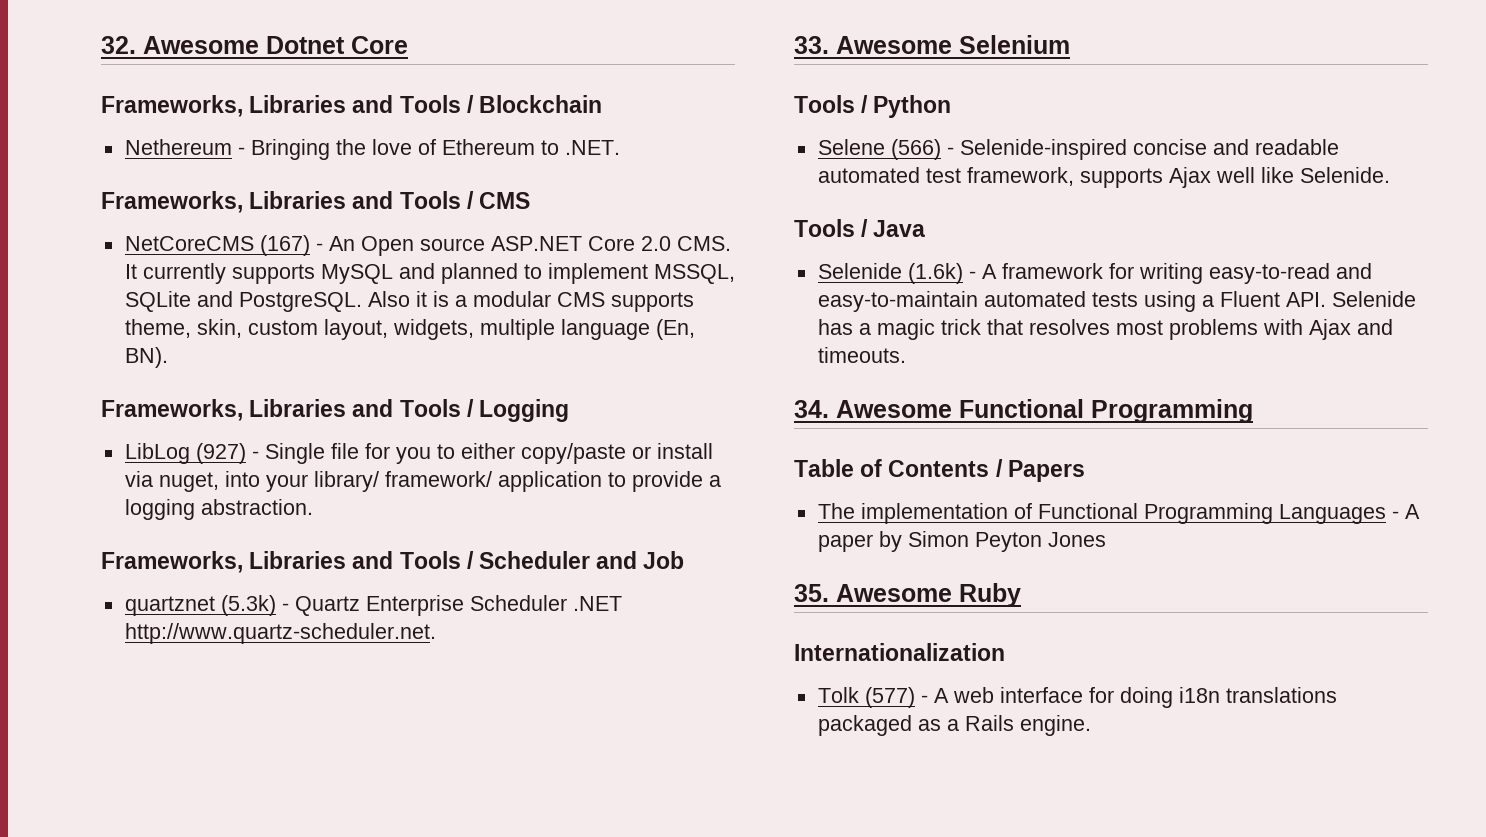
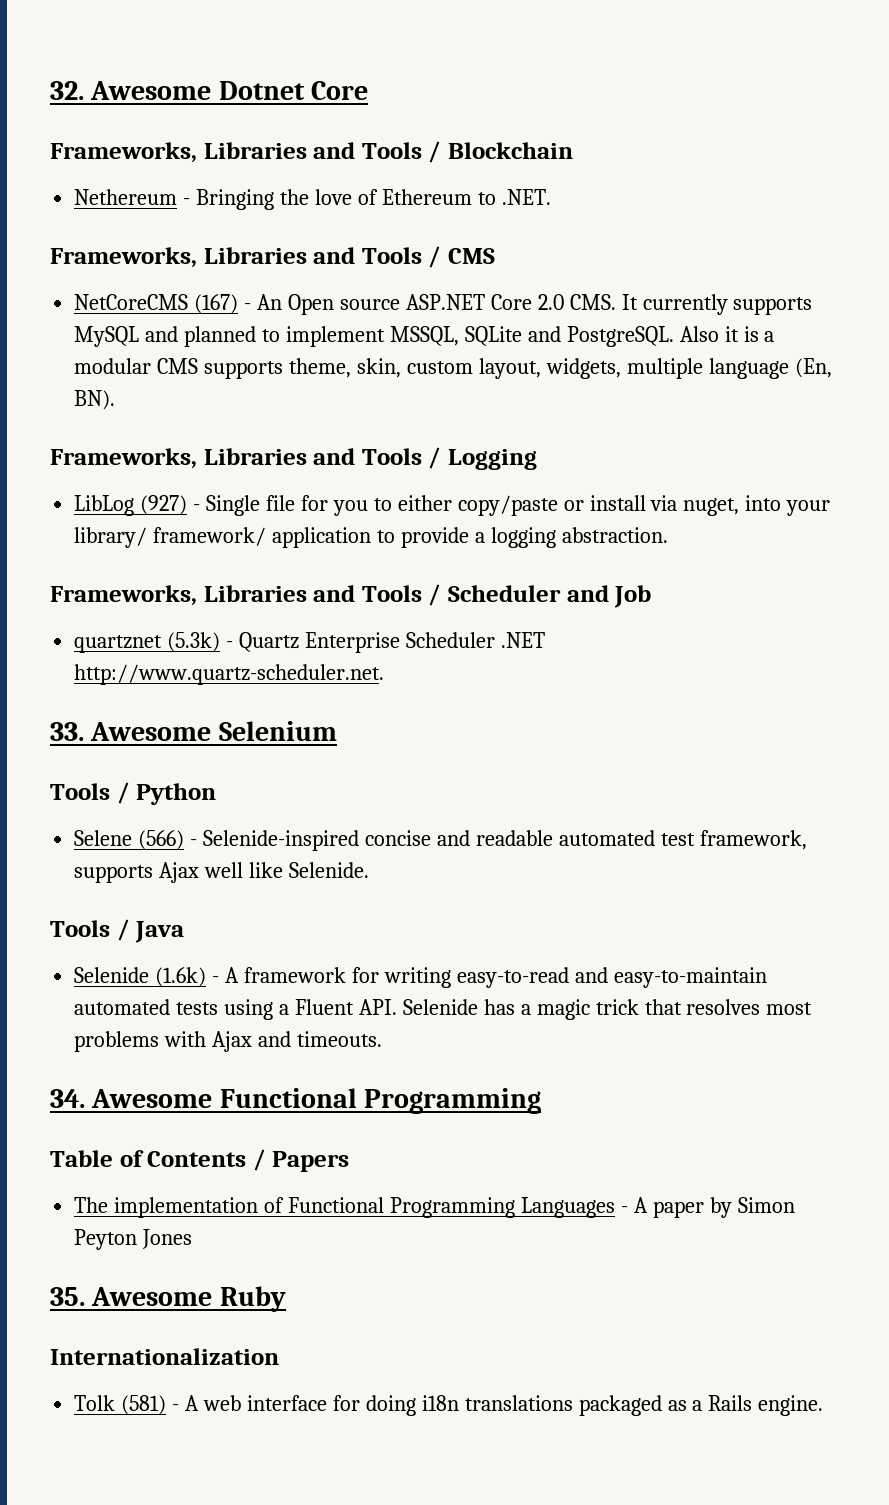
[864,687,915,708] (577) -> [121,1395,167,1415] (581)

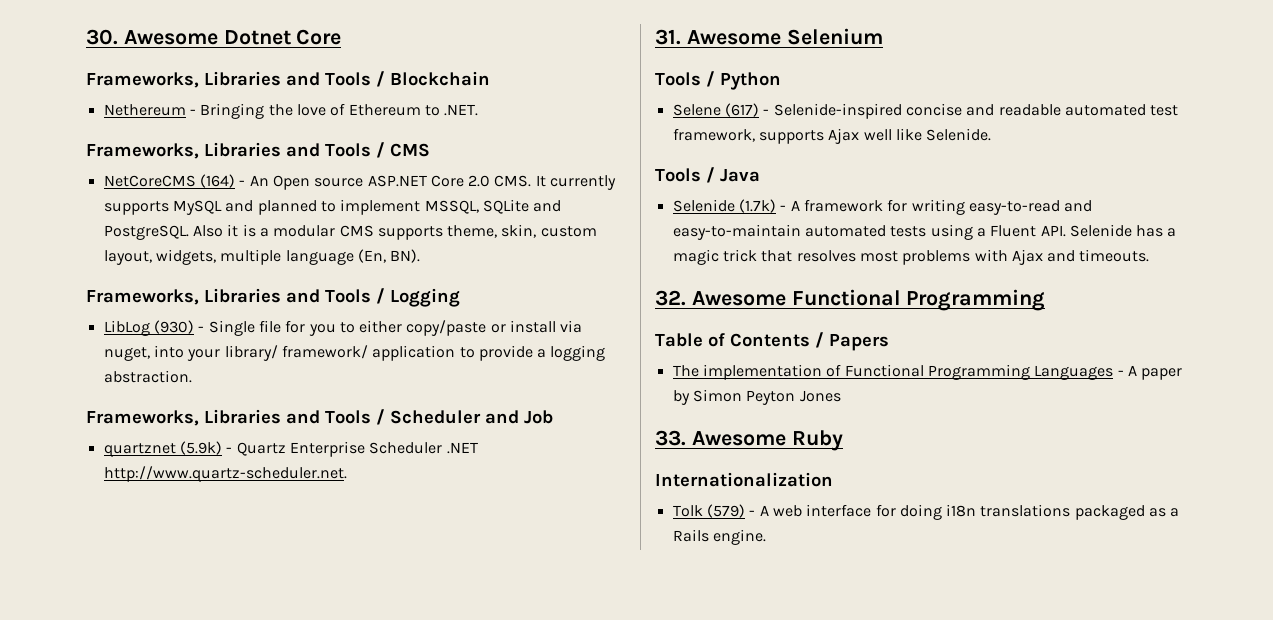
[50,81,84,100] 32. -> [86,29,118,45] 30.
[194,294,239,314] (167) -> [199,174,235,188] (164)
[140,495,188,515] (927) -> [153,320,194,334] (930)
[167,632,221,652] (5.3k) -> [179,441,222,455] (5.9k)
[50,722,84,741] 33. -> [655,29,681,45] 31.
[138,830,185,850] (566) -> [724,103,759,117] (617)
[155,967,207,987] (1.6k) -> [738,199,776,213] (1.7k)
[50,1089,85,1108] 34. -> [655,290,686,306] 32.
[50,1287,85,1306] 35. -> [655,430,686,446] 33.
[121,1395,167,1415] (581) -> [706,504,745,518] (579)

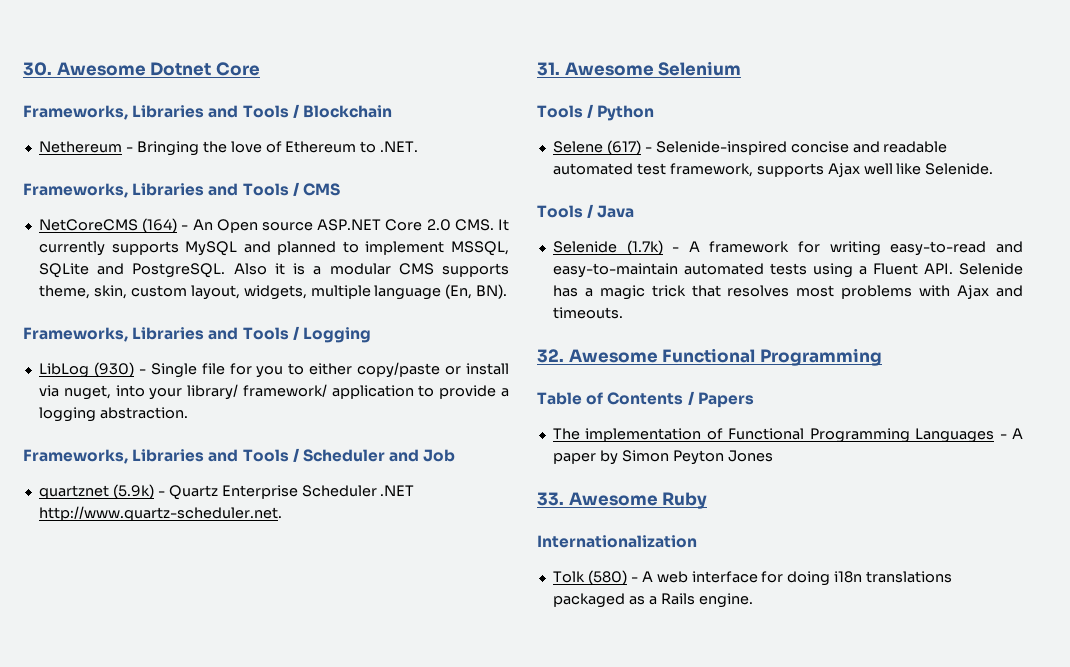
[706,504,745,518] (579) -> [587,570,627,585] (580)

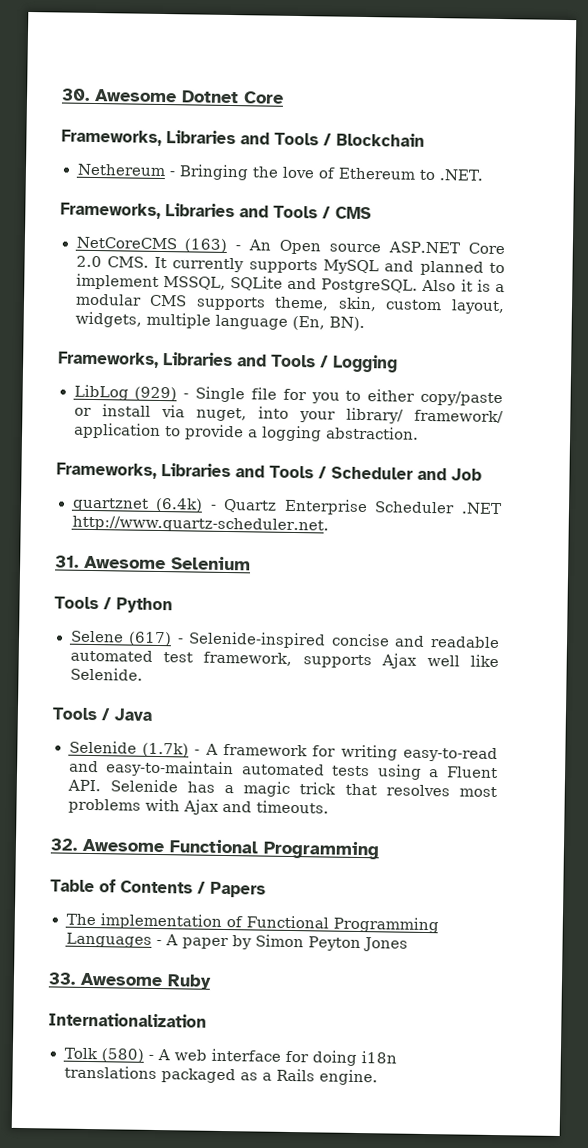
[142,218,178,233] (164) -> [184,238,228,253] (163)
[93,362,134,377] (930) -> [134,386,178,402] (929)
[112,484,154,499] (5.9k) -> [155,497,204,513] (6.4k)

